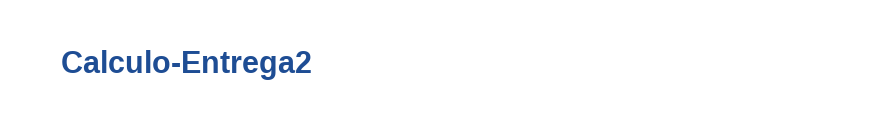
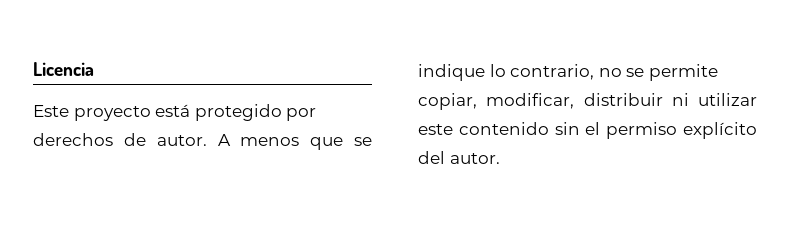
[61,50,312,80] Calculo-Entrega2 -> [33,62,94,76] [33,104,317,121] [33,133,372,150] [418,64,718,81] [418,93,757,110] [418,122,757,139] [418,151,500,164] Licencia // Este proyecto está protegido por derechos de autor. A menos que se indique lo contrario, no se permite copiar, modificar, distribuir ni utilizar este contenido sin el permiso explícito del autor.

